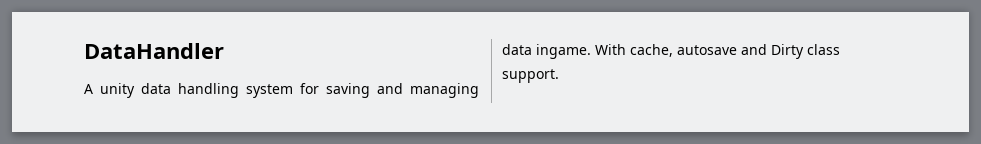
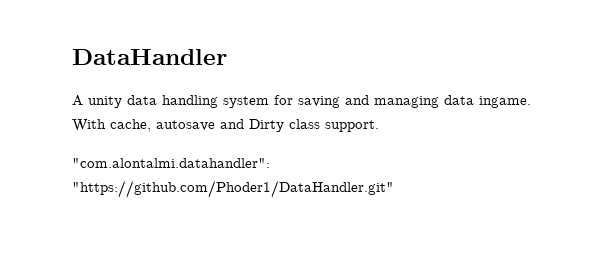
(559, 76) none -> [72,158,270,168] [72,180,394,198] // "com.alontalmi.datahandler": "https://github.com/Phoder1/DataHandler.git"

